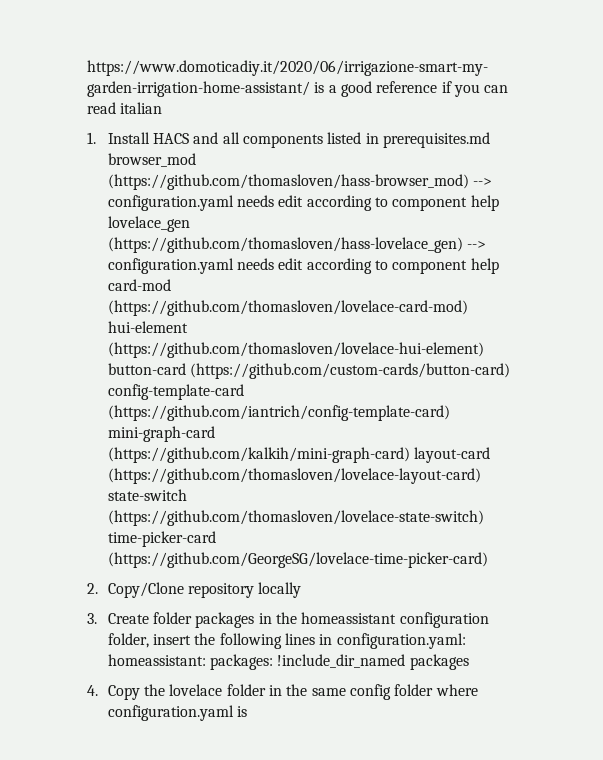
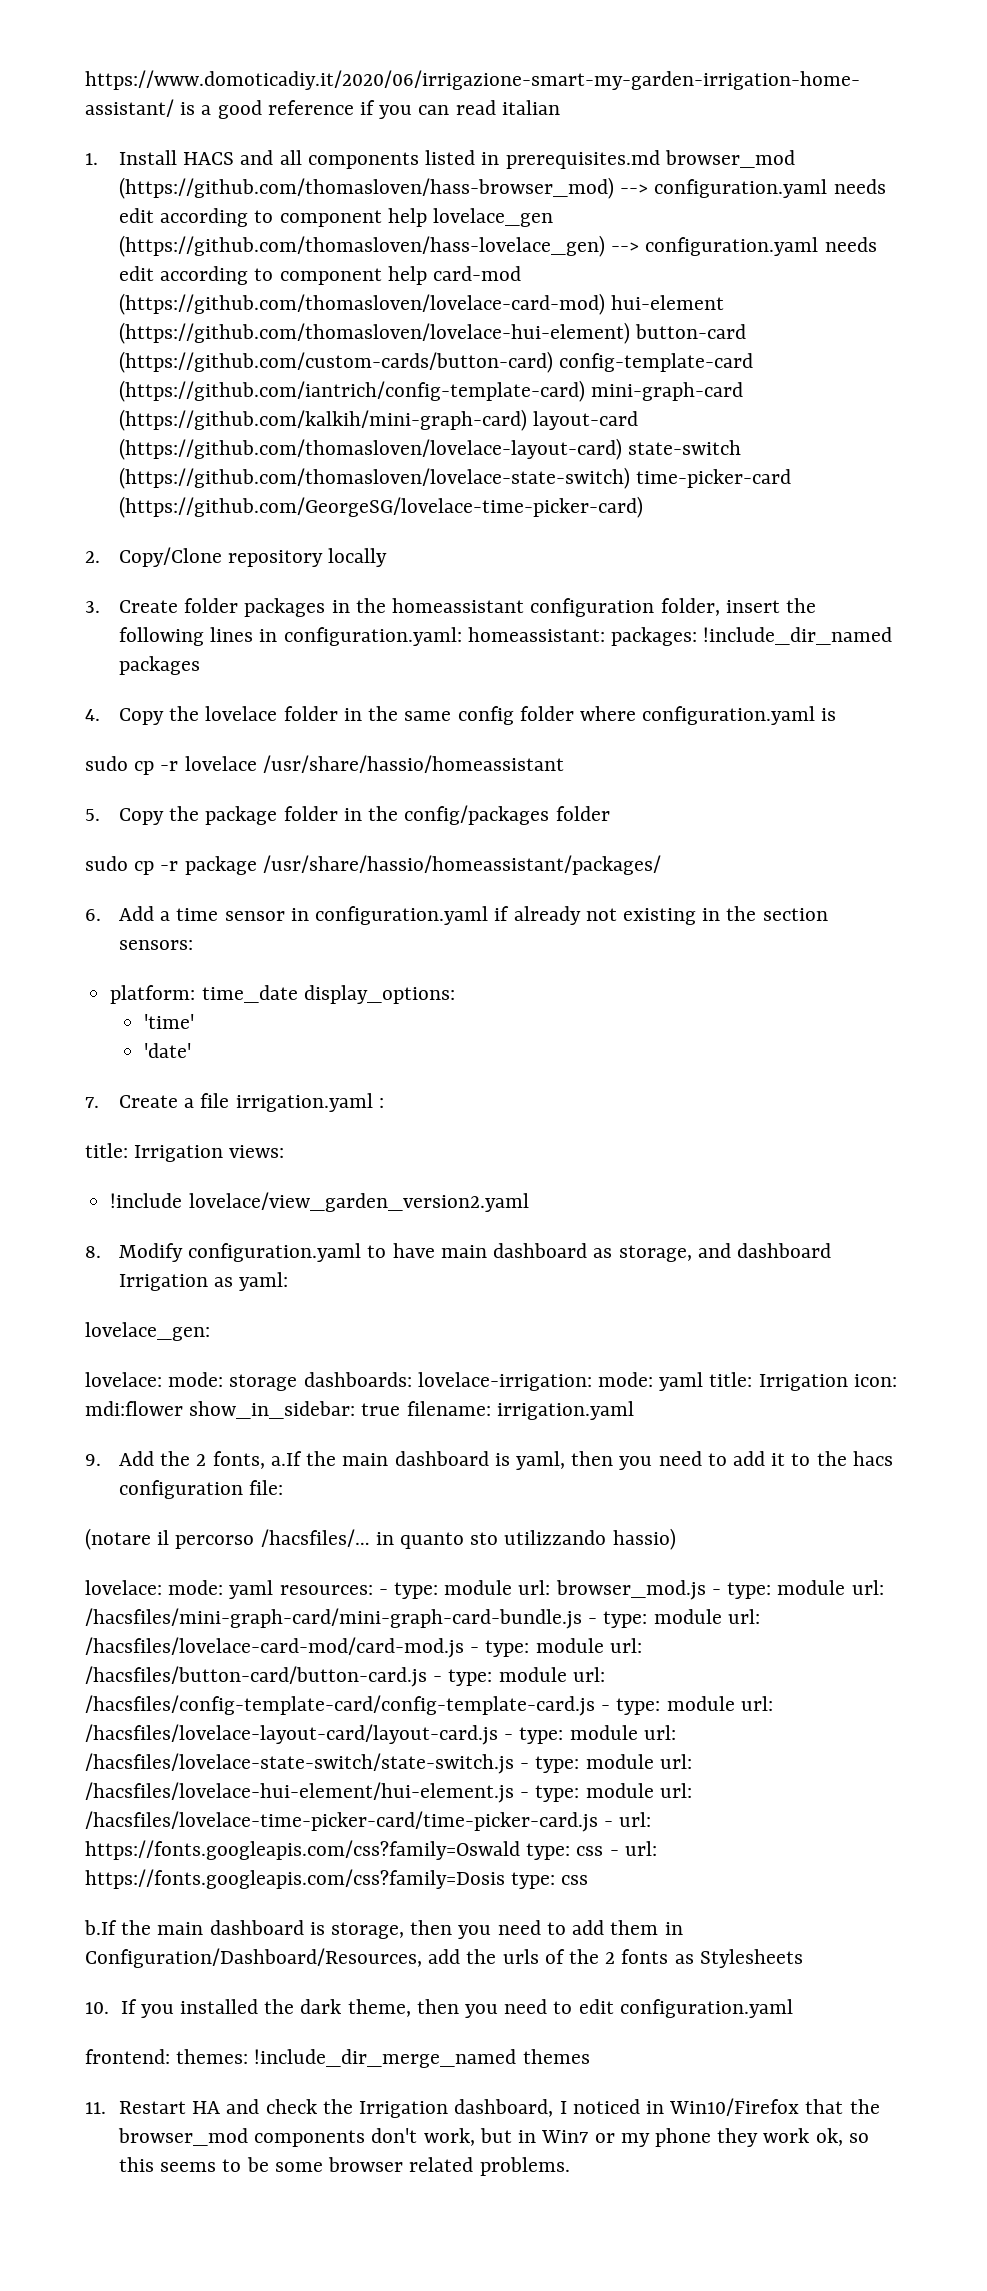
(248, 711) none -> [85,755,564,775] [85,805,610,825] [85,855,661,875] [85,906,828,925] [119,940,194,950] [110,985,455,1004] [144,1014,195,1029] [144,1043,192,1058] [85,1093,384,1112] [85,1143,285,1162] [110,1192,529,1212] [85,1243,831,1262] [119,1272,289,1291] [85,1322,210,1341] [85,1372,897,1391] [85,1401,634,1420] [85,1451,893,1470] [119,1480,284,1499] [85,1528,676,1550] [85,1580,884,1600] [85,1608,760,1629] [85,1637,642,1658] [85,1666,605,1687] [85,1695,773,1716] [85,1724,676,1745] [85,1753,692,1774] [85,1782,692,1803] [85,1811,652,1832] [85,1840,657,1860] [85,1869,589,1889] [84,1920,683,1939] [85,1948,803,1968] [85,1999,793,2018] [85,2049,590,2068] [85,2098,880,2118] [118,2128,869,2147] [119,2157,570,2176] // sudo cp -r lovelace /usr/share/hassio/homeassistant // 5. Copy the package folder in the config/packages folder // sudo cp -r package /usr/share/hassio/homeassistant/packages/ // 6. Add a time sensor in configuration.yaml if already not existing in the section sensors: // platform: time_date display_options: // 'time' // 'date' // 7. Create a file irrigation.yaml : // title: Irrigation views: // !include lovelace/view_garden_version2.yaml // 8. Modify configuration.yaml to have main dashboard as storage, and dashboard Irrigation as yaml: // lovelace_gen: // lovelace: mode: storage dashboards: lovelace-irrigation: mode: yaml title: Irrigation icon: mdi:flower show_in_sidebar: true filename: irrigation.yaml // 9. Add the 2 fonts, a.If the main dashboard is yaml, then you need to add it to the hacs configuration file: // (notare il percorso /hacsfiles/… in quanto sto utilizzando hassio) // lovelace: mode: yaml resources: - type: module url: browser_mod.js - type: module url: /hacsfiles/mini-graph-card/mini-graph-card-bundle.js - type: module url: /hacsfiles/lovelace-card-mod/card-mod.js - type: module url: /hacsfiles/button-card/button-card.js - type: module url: /hacsfiles/config-template-card/config-template-card.js - type: module url: /hacsfiles/lovelace-layout-card/layout-card.js - type: module url: /hacsfiles/lovelace-state-switch/state-switch.js - type: module url: /hacsfiles/lovelace-hui-element/hui-element.js - type: module url: /hacsfiles/lovelace-time-picker-card/time-picker-card.js - url: https://fonts.googleapis.com/css?family=Oswald type: css - url: https://fonts.googleapis.com/css?family=Dosis type: css // b.If the main dashboard is storage, then you need to add them in Configuration/Dashboard/Resources, add the urls of the 2 fonts as Stylesheets // 10. If you installed the dark theme, then you need to edit configuration.yaml // frontend: themes: !include_dir_merge_named themes // 11. Restart HA and check the Irrigation dashboard, I noticed in Win10/Firefox that the browser_mod components don't work, but in Win7 or my phone they work ok, so this seems to be some browser related problems.

